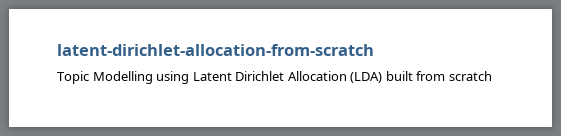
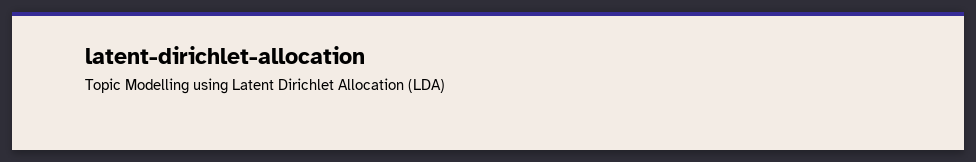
[57,44,374,56] latent-dirichlet-allocation-from-scratch -> [85,46,365,64] latent-dirichlet-allocation
[385,71,492,81] built from scratch -> (445, 86) none

